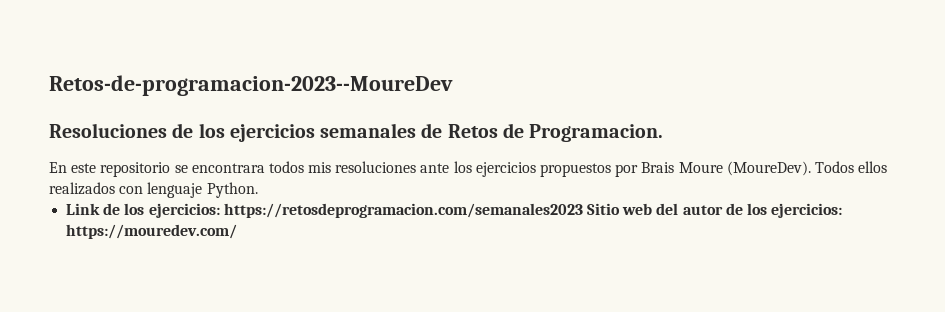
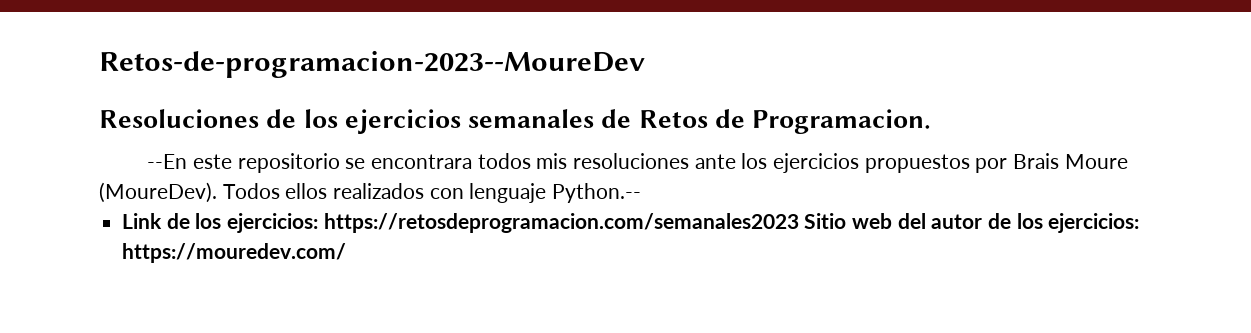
[49,162,67,173] En -> [147,154,188,169] --En
[206,182,258,198] Python. -> [552,183,642,203] Python.--

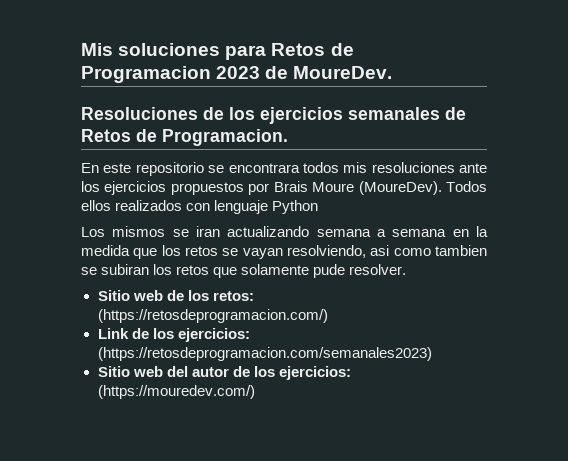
[99,50,645,78] Retos-de-programacion-2023--MoureDev -> [81,43,354,60] [81,66,393,83] Mis soluciones para Retos de Programacion 2023 de MoureDev.
[147,154,188,169] --En -> [81,163,99,173] En
[552,183,642,203] Python.-- -> [272,200,319,214] [81,226,488,237] [81,245,487,259] [81,264,407,278] [97,290,254,301] [97,309,328,323] Python // Los mismos se iran actualizando semana a semana en la medida que los retos se vayan resolviendo, asi como tambien se subiran los retos que solamente pude resolver. // Sitio web de los retos: (https://retosdeprogramacion.com/)
[323,213,799,233] https://retosdeprogramacion.com/semanales2023 -> [97,347,432,361] (https://retosdeprogramacion.com/semanales2023) //
[122,243,347,263] https://mouredev.com/ -> [97,385,255,399] (https://mouredev.com/)

